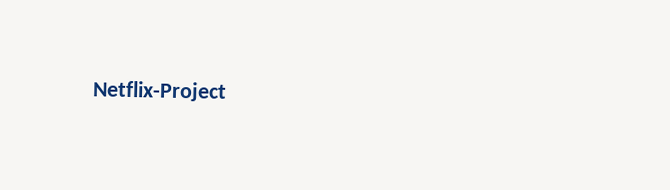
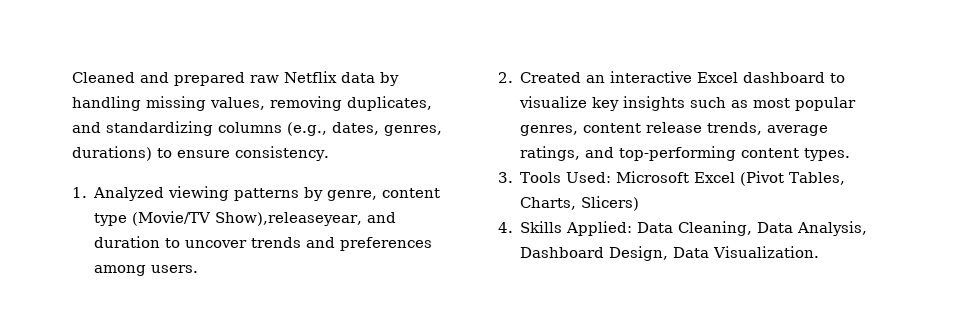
[92,80,227,102] Netflix-Project -> [72,71,399,86] [72,96,432,111] [72,121,442,136] [72,146,329,161] [72,186,441,201] [94,211,397,226] [94,236,433,251] [94,265,199,276] [498,71,846,83] [519,96,857,111] [520,122,829,136] [520,146,851,161] [498,171,846,186] [520,196,640,211] [498,221,868,236] [520,246,820,261] Cleaned and prepared raw Netflix data by handling missing values, removing duplicates, and standardizing columns (e.g., dates, genres, durations) to ensure consistency. // 1. Analyzed viewing patterns by genre, content type (Movie/TV Show),releaseyear, and duration to uncover trends and preferences among users. // 2. Created an interactive Excel dashboard to visualize key insights such as most popular genres, content release trends, average ratings, and top-performing content types. // 3. Tools Used: Microsoft Excel (Pivot Tables, Charts, Slicers) // 4. Skills Applied: Data Cleaning, Data Analysis, Dashboard Design, Data Visualization.

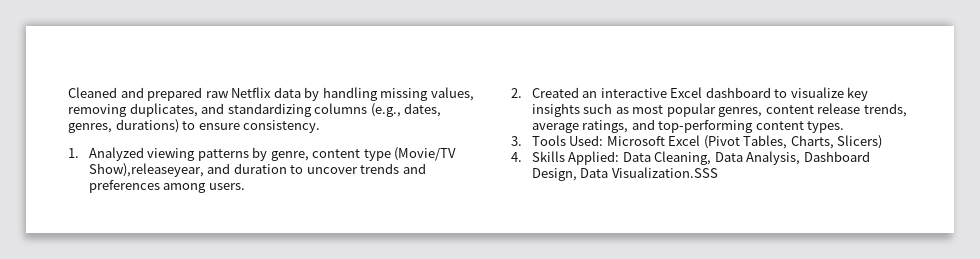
[713,246,820,258] Visualization. -> [611,167,718,178] Visualization.SSS

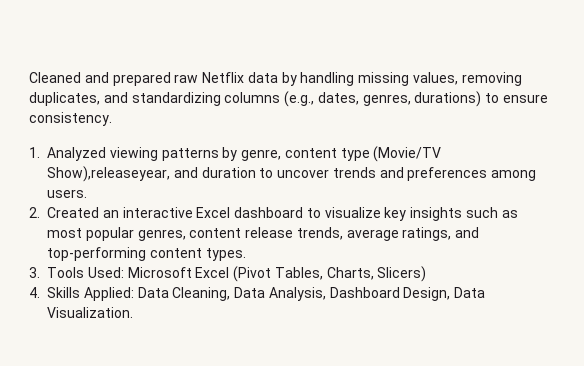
[611,167,718,178] Visualization.SSS -> [47,307,133,318] Visualization.

